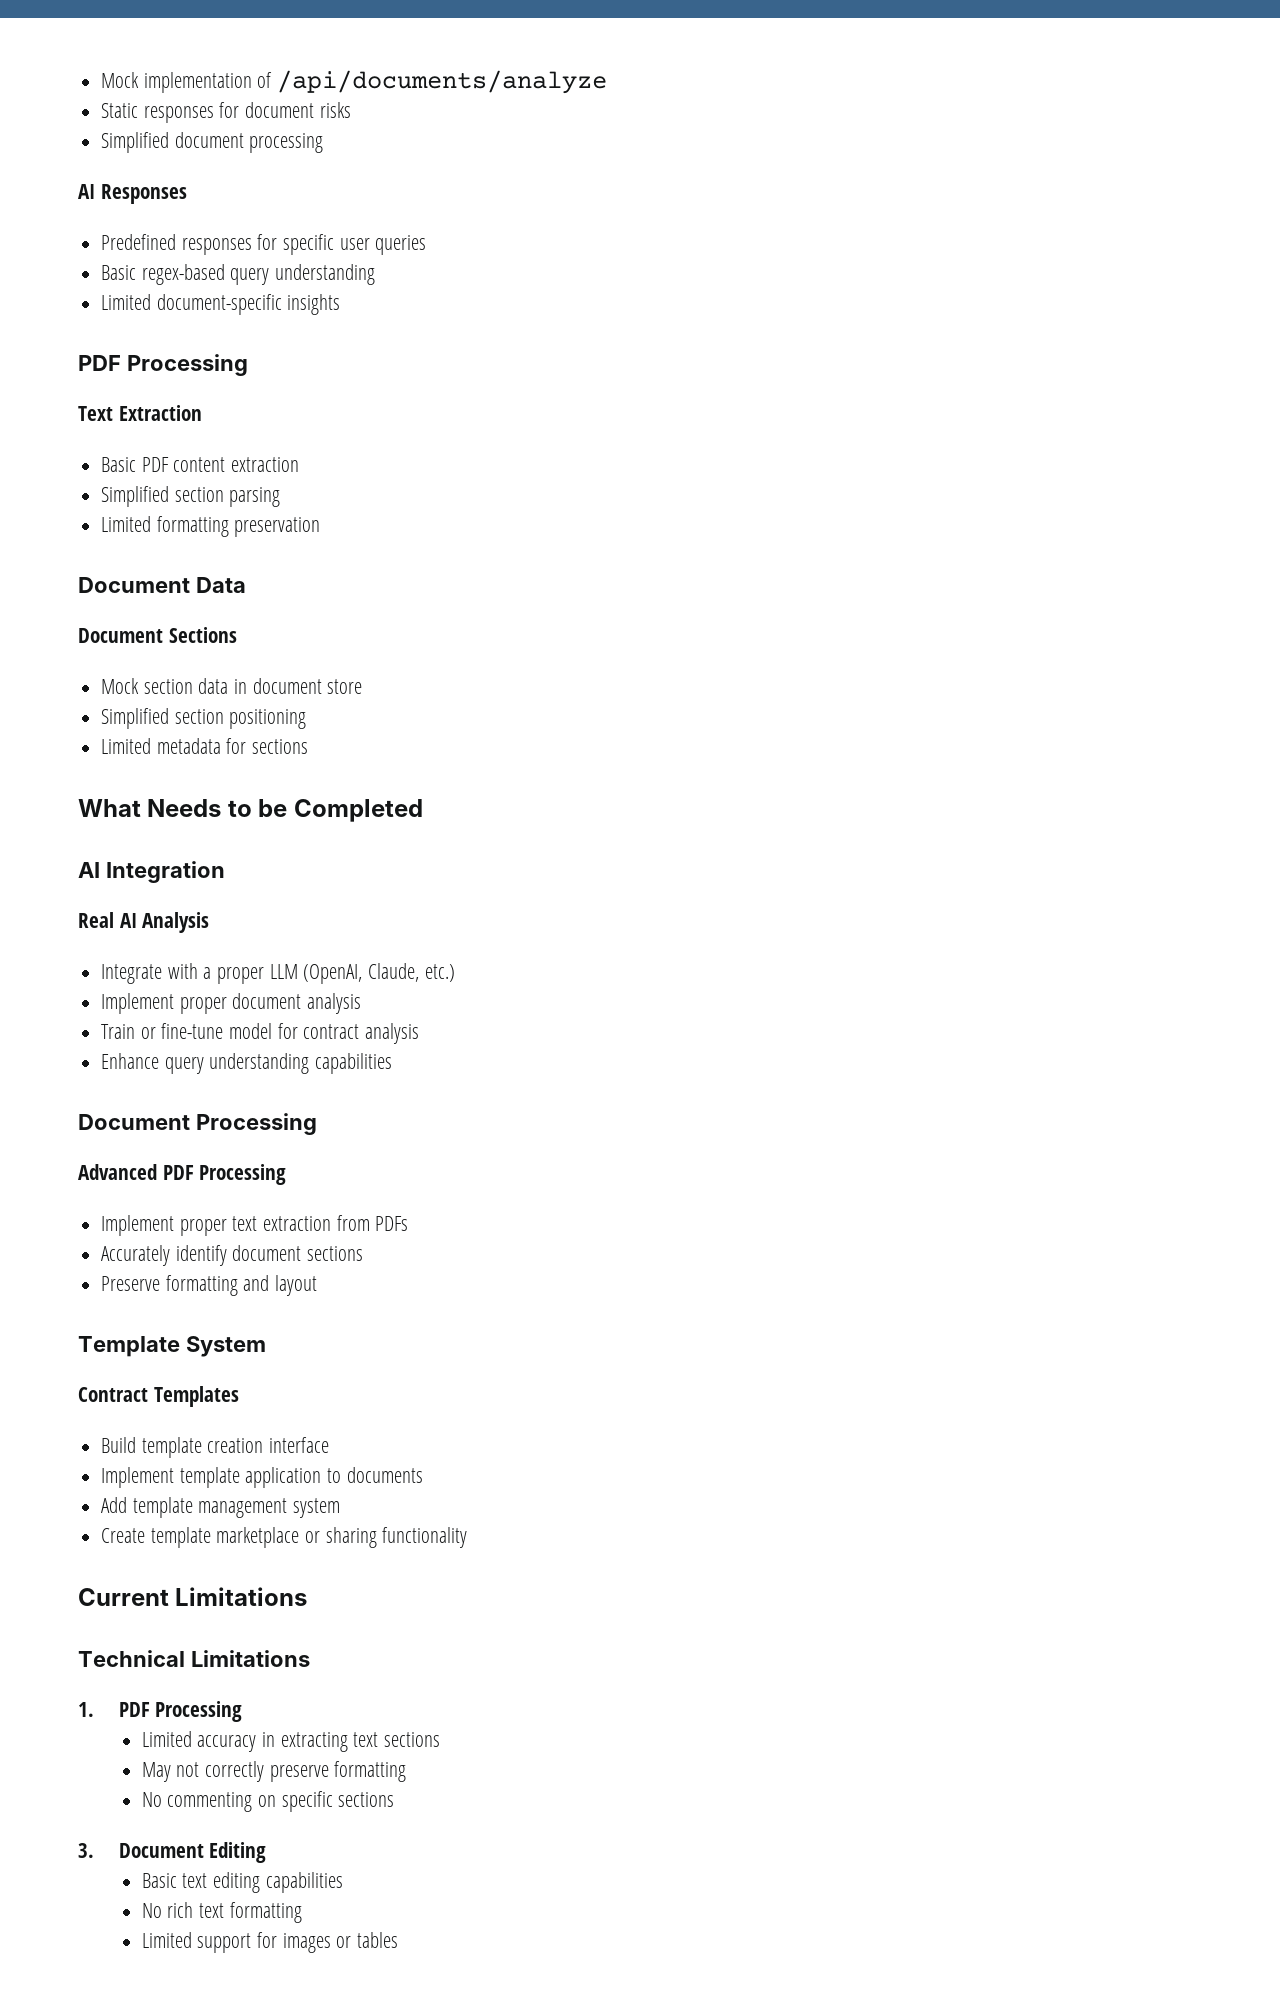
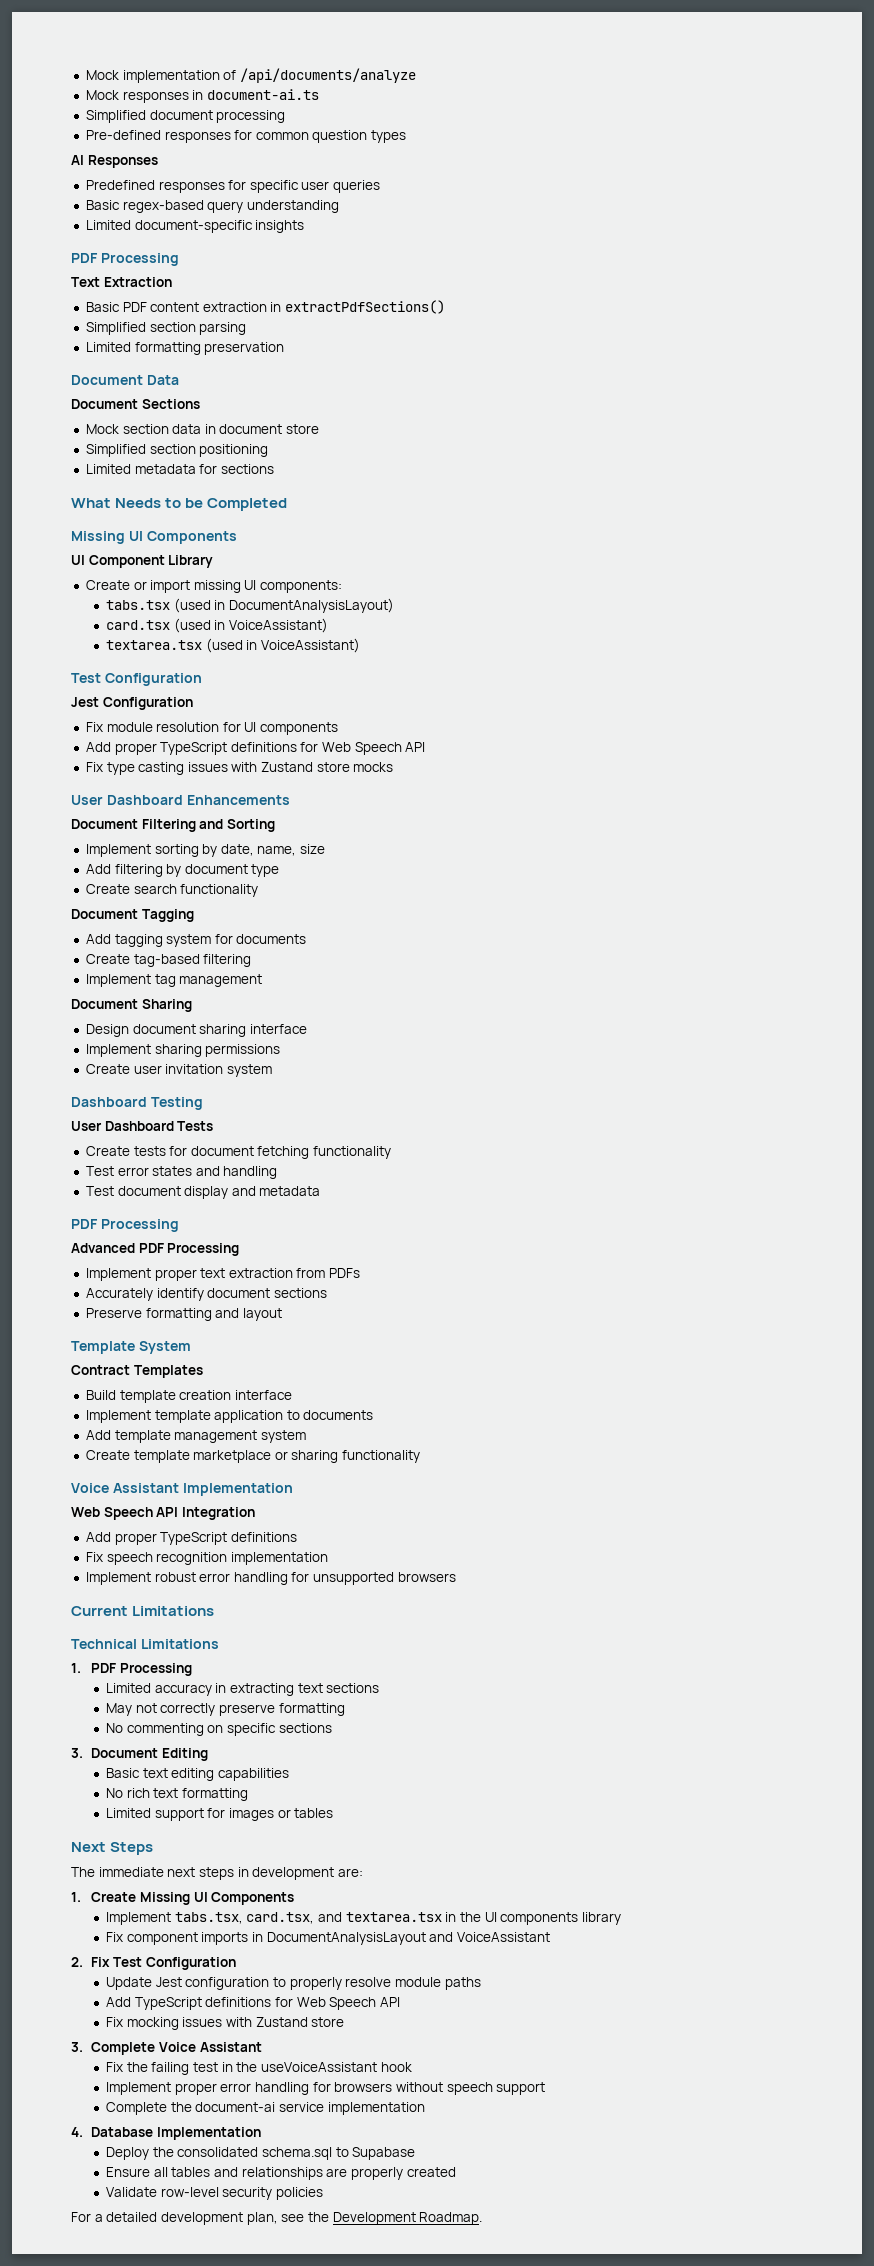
[101,102,351,123] [101,132,324,153] Static responses for document risks // Simplified document processing -> [85,89,319,103] [85,110,286,123] [85,130,407,143] Mock responses in document-ai.ts // Simplified document processing // Pre-defined responses for common question types
(300, 464) none -> [270,300,446,314] in extractPdfSections()
[78,861,225,883] [78,912,210,933] [101,963,455,984] [101,993,362,1014] [101,1023,420,1044] [101,1053,393,1074] [78,1114,190,1130] AI Integration // Real AI Analysis // Integrate with a proper LLM (OpenAI, Claude, etc.) // Implement proper document analysis // Train or fine-tune model for contract analysis // Enhance query understanding capabilities // Document -> [71,531,237,544] [71,555,214,568] [85,580,343,593] [106,598,395,613] [106,618,329,633] [106,638,361,653] [71,673,202,686] [71,697,193,710] [85,722,339,735] [85,742,426,755] [85,762,394,775] [71,795,290,805] [71,819,275,832] [85,844,326,857] [85,864,280,877] [85,884,259,897] [71,909,194,922] [85,934,307,947] [85,954,252,967] [85,974,263,987] [71,999,192,1012] [85,1024,307,1037] [85,1044,281,1057] [85,1064,272,1077] [71,1097,203,1110] [71,1121,214,1131] [85,1146,392,1159] [85,1166,278,1179] [85,1186,321,1199] [71,1219,98,1229] Missing UI Components // UI Component Library // Create or import missing UI components: // tabs.tsx (used in DocumentAnalysisLayout) // card.tsx (used in VoiceAssistant) // textarea.tsx (used in VoiceAssistant) // Test Configuration // Jest Configuration // Fix module resolution for UI components // Add proper TypeScript definitions for Web Speech API // Fix type casting issues with Zustand store mocks // User Dashboard Enhancements // Document Filtering and Sorting // Implement sorting by date, name, size // Add filtering by document type // Create search functionality // Document Tagging // Add tagging system for documents // Create tag-based filtering // Implement tag management // Document Sharing // Design document sharing interface // Implement sharing permissions // Create user invitation system // Dashboard Testing // User Dashboard Tests // Create tests for document fetching functionality // Test error states and handling // Test document display and metadata // PDF
(468, 1537) none -> [71,1483,293,1496] [71,1507,255,1520] [85,1532,297,1545] [85,1552,328,1565] [85,1572,456,1585] // Voice Assistant Implementation // Web Speech API Integration // Add proper TypeScript definitions // Fix speech recognition implementation // Implement robust error handling for unsupported browsers
(399, 1940) none -> [71,1842,154,1855] [71,1867,363,1880] [71,1892,295,1905] [106,1912,621,1925] [106,1932,551,1945] [71,1957,236,1970] [106,1977,481,1990] [106,1997,401,2010] [106,2017,345,2030] [71,2042,262,2055] [106,2062,412,2075] [106,2082,546,2095] [106,2102,425,2115] [71,2127,261,2140] [106,2147,416,2160] [106,2167,456,2180] [106,2187,324,2200] [71,2212,483,2225] // Next Steps // The immediate next steps in development are: // 1. Create Missing UI Components // Implement tabs.tsx, card.tsx, and textarea.tsx in the UI components library // Fix component imports in DocumentAnalysisLayout and VoiceAssistant // 2. Fix Test Configuration // Update Jest configuration to properly resolve module paths // Add TypeScript definitions for Web Speech API // Fix mocking issues with Zustand store // 3. Complete Voice Assistant // Fix the failing test in the useVoiceAssistant hook // Implement proper error handling for browsers without speech support // Complete the document-ai service implementation // 4. Database Implementation // Deploy the consolidated schema.sql to Supabase // Ensure all tables and relationships are properly created // Validate row-level security policies // For a detailed development plan, see the Development Roadmap.

